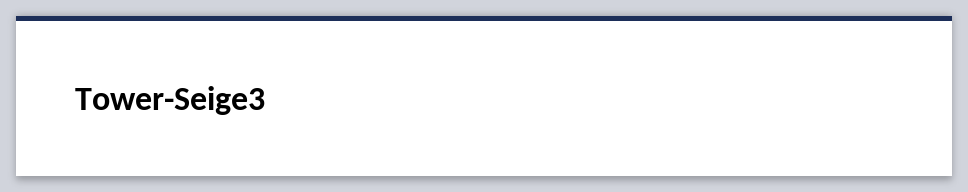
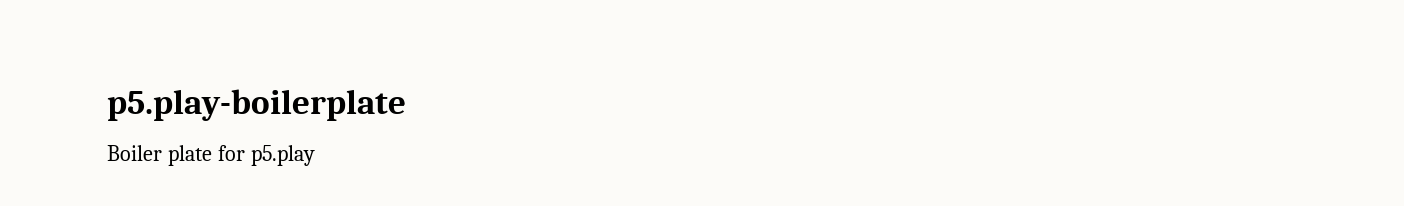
[75,86,265,115] Tower-Seige3 -> [107,89,406,121] [107,145,315,166] p5.play-boilerplate // Boiler plate for p5.play

